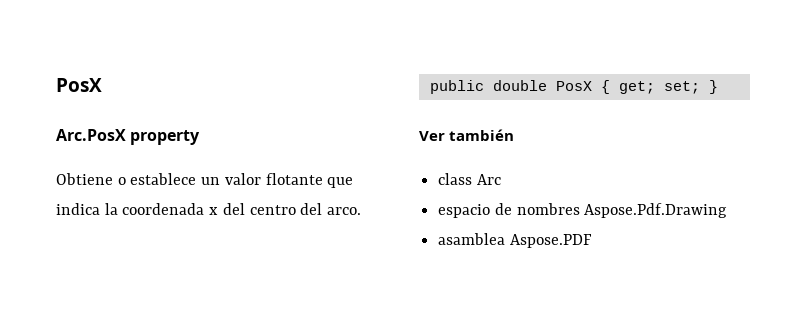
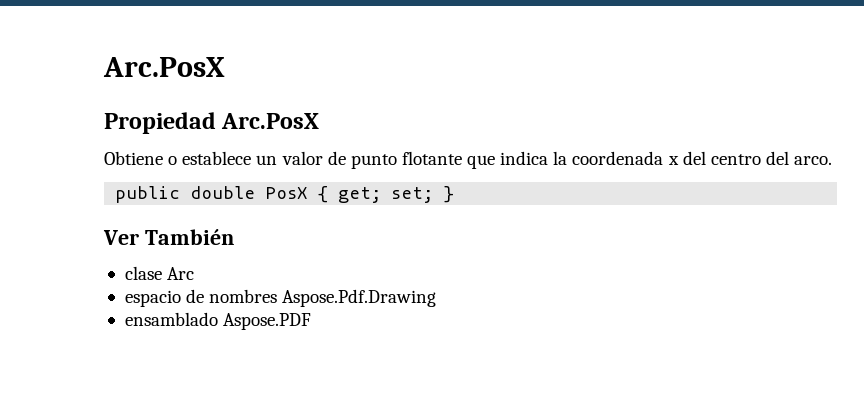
[56,78,102,92] [56,129,201,145] PosX // Arc.PosX property -> [103,57,225,77] [104,112,320,134] Arc.PosX // Propiedad Arc.PosX
(261, 179) none -> [327,151,397,169] de punto
[449,129,515,141] [438,173,473,185] también // class -> [144,229,234,245] [124,266,162,280] También // clase
[438,233,506,245] asamblea -> [124,312,218,326] ensamblado

